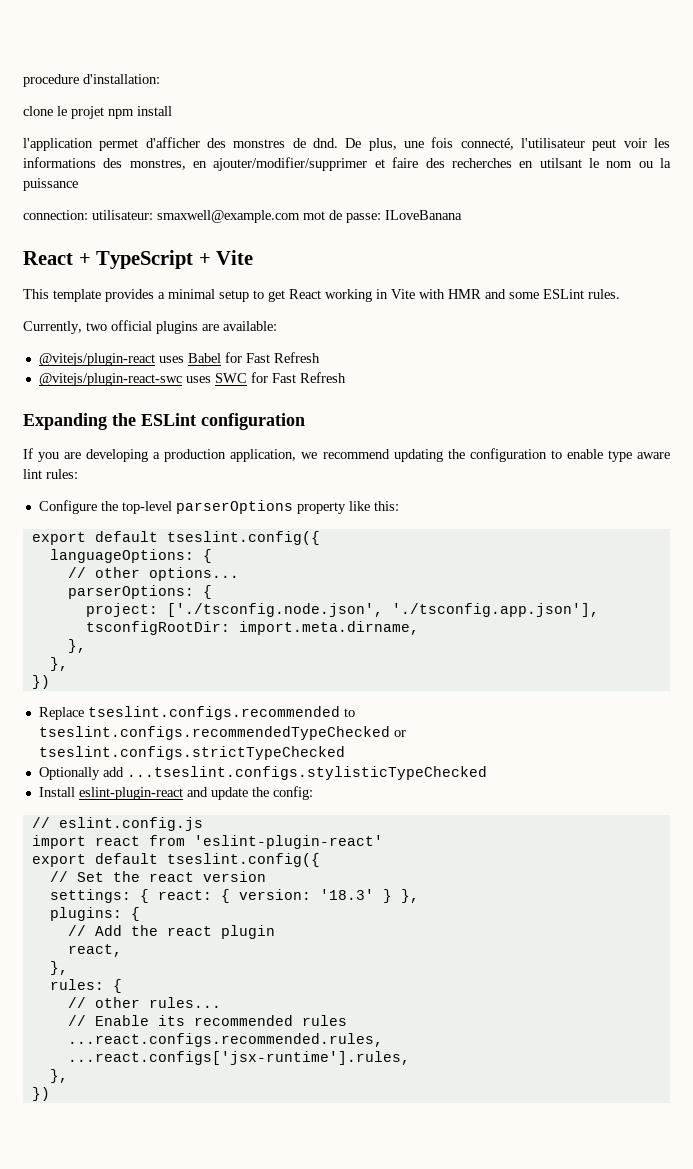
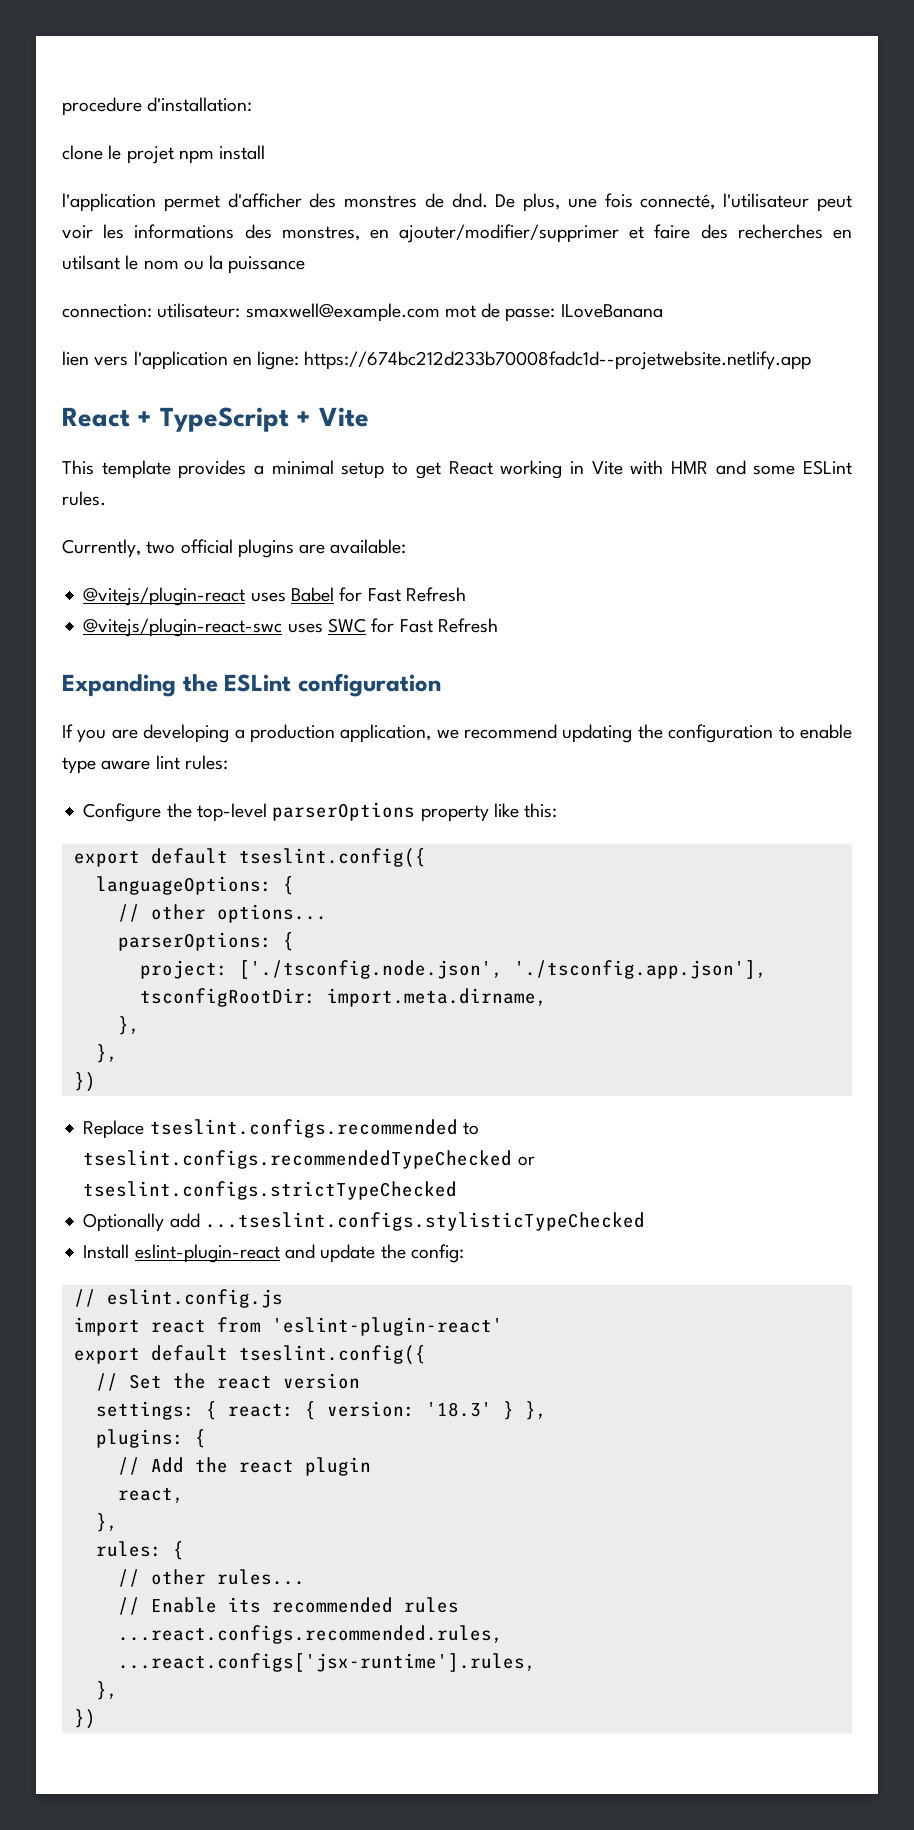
(462, 215) none -> [62,351,812,370] // lien vers l'application en ligne: https://674bc212d233b70008fadc1d--projetwebsite.netlify.app

